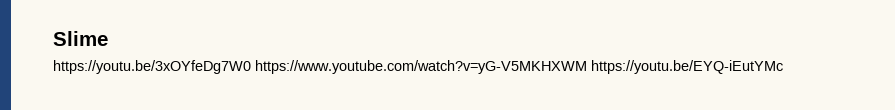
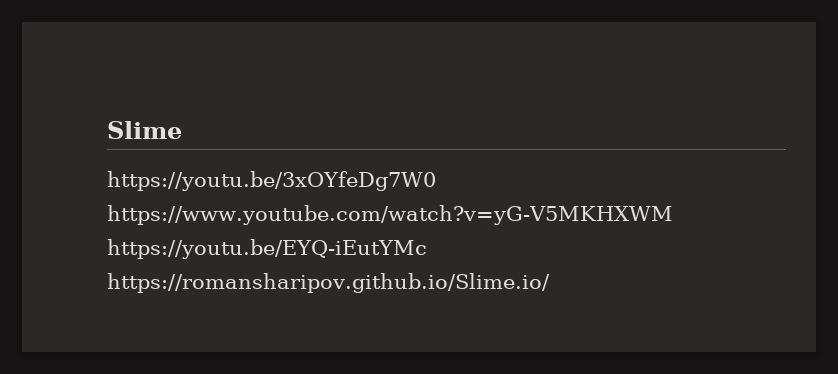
(251, 67) none -> (436, 181) //
(587, 67) none -> (673, 215) //
(783, 67) none -> [107,273,550,293] // https://romansharipov.github.io/Slime.io/

